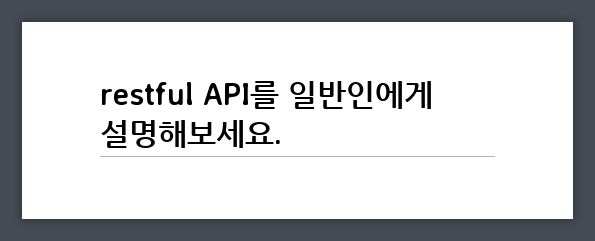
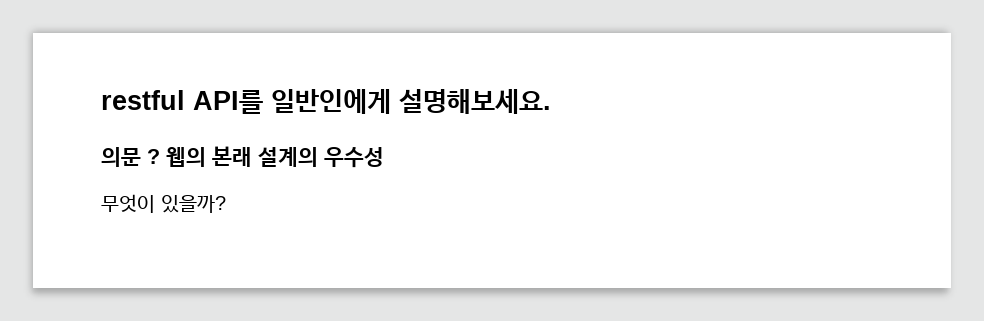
(282, 134) none -> [101,146,384,168] [101,194,226,213] // 의문 ? 웹의 본래 설계의 우수성 // 무엇이 있을까?

